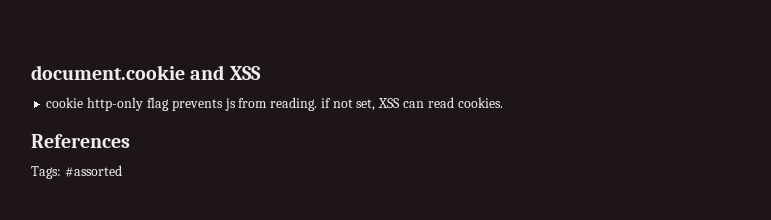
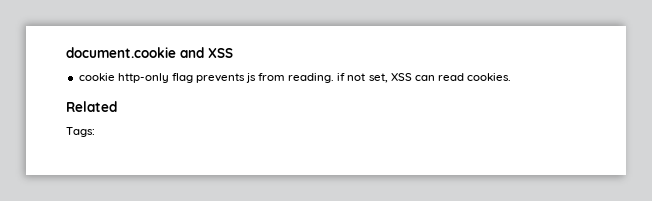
[31,134,130,148] References -> [66,101,117,112] Related
[64,165,122,177] #assorted -> (95, 132) none

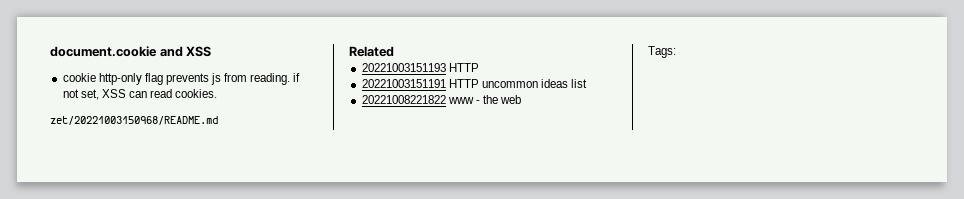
(512, 77) none -> [50,116,218,125] // zet/20221003150968/README.md
(117, 106) none -> [361,63,479,72] [361,79,588,88] [361,95,522,104] // 20221003151193 HTTP // 20221003151191 HTTP uncommon ideas list // 20221008221822 www - the web

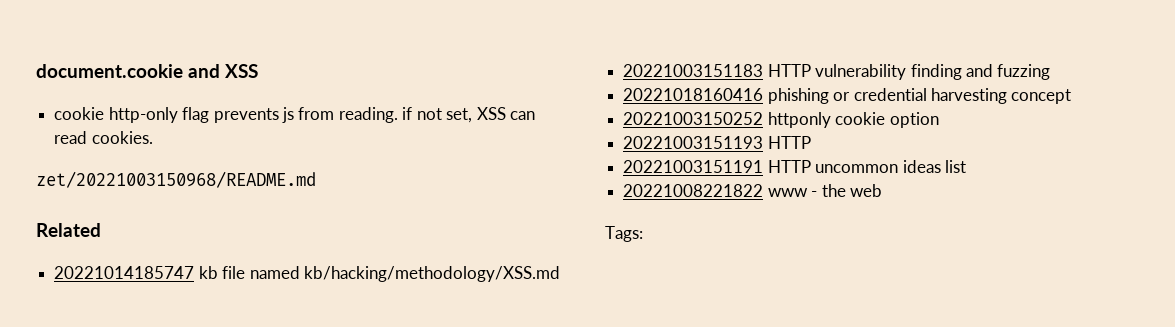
(394, 51) none -> [54,266,560,282] [623,64,1051,80] [623,88,1072,104] [623,112,939,128] // 20221014185747 kb file named kb/hacking/methodology/XSS.md // 20221003151183 HTTP vulnerability finding and fuzzing // 20221018160416 phishing or credential harvesting concept // 20221003150252 httponly cookie option

